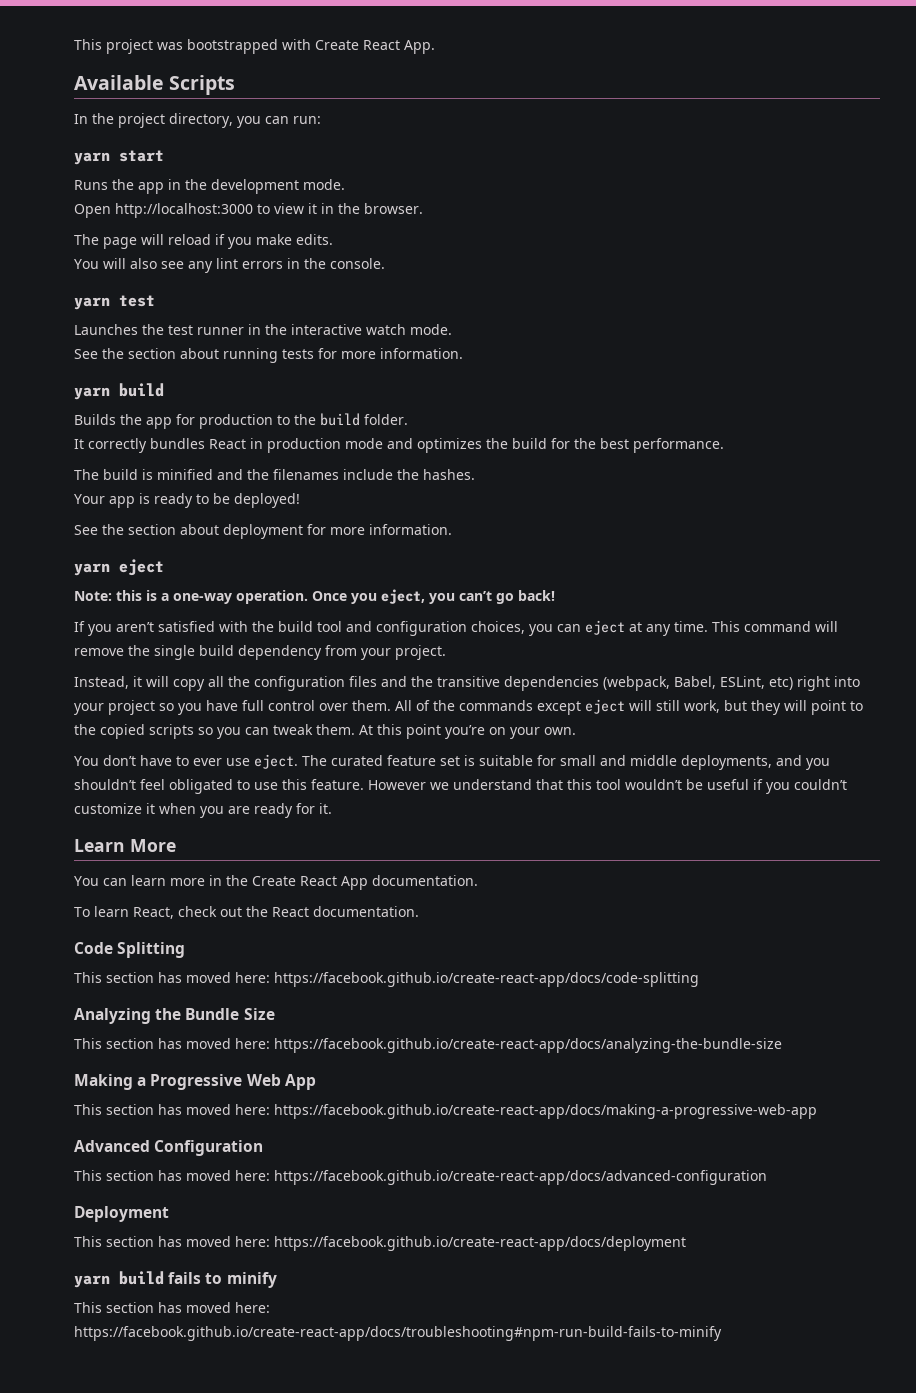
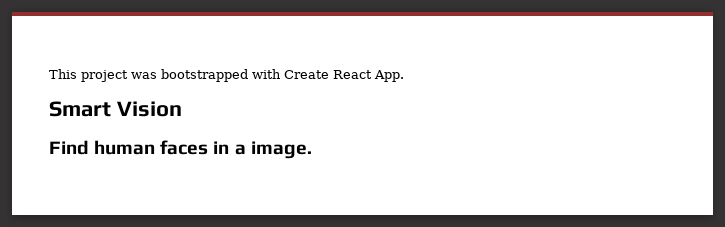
[74,75,236,95] [74,113,321,128] [74,150,164,165] [74,179,345,194] [74,203,423,218] [74,234,333,249] [74,258,385,273] [74,295,155,310] [74,324,452,335] [74,348,463,363] [74,383,164,400] [74,413,408,429] [74,438,724,453] [74,469,475,480] [74,493,300,508] [74,524,452,539] [74,559,164,576] [74,589,555,604] [74,620,838,636] [74,645,446,660] [74,676,860,691] [74,699,863,715] [74,724,576,739] [74,754,830,770] [74,779,847,794] [74,803,332,818] [74,839,176,852] [74,875,478,890] [74,906,419,919] [74,942,186,958] [74,972,699,987] [74,1008,275,1024] [74,1038,782,1053] [74,1074,316,1090] [74,1104,817,1119] [74,1140,264,1156] [74,1170,767,1185] [74,1206,169,1222] [74,1236,686,1251] [74,1271,277,1288] [74,1302,270,1313] [74,1326,722,1341] Available Scripts // In the project directory, you can run: // yarn start // Runs the app in the development mode. // Open http://localhost:3000 to view it in the browser. // The page will reload if you make edits. // You will also see any lint errors in the console. // yarn test // Launches the test runner in the interactive watch mode. // See the section about running tests for more information. // yarn build // Builds the app for production to the build folder. // It correctly bundles React in production mode and optimizes the build for the best performance. // The build is minified and the filenames include the hashes. // Your app is ready to be deployed! // See the section about deployment for more information. // yarn eject // Note: this is a one-way operation. Once you eject, you can’t go back! // If you aren’t satisfied with the build tool and configuration choices, you can eject at any time. This command will remove the single build dependency from your project. // Instead, it will copy all the configuration files and the transitive dependencies (webpack, Babel, ESLint, etc) right into your project so you have full control over them. All of the commands except eject will still work, but they will point to the copied scripts so you can tweak them. At this point you’re on your own. // You don’t have to ever use eject. The curated feature set is suitable for small and middle deployments, and you shouldn’t feel obligated to use this feature. However we understand that this tool wouldn’t be useful if you couldn’t customize it when you are ready for it. // Learn More // You can learn more in the Create React App documentation. // To learn React, check out the React documentation. // Code Splitting // This section has moved here: https://facebook.github.io/create-react-app/docs/code-splitting // Analyzing the Bundle Size // This section has moved here: https://facebook.github.io/create-react-app/docs/analyzing-the-bundle-size // Making a Progressive Web App // This section has moved here: https://facebook.github.io/create-react-app/docs/making-a-progressive-web-app // Advanced Configuration // This section has moved here: https://facebook.github.io/create-react-app/docs/advanced-configuration // Deployment // This section has moved here: https://facebook.github.io/create-react-app/docs/deployment // yarn build fails to minify // This section has moved here: https://facebook.github.io/create-react-app/docs/troubleshooting#npm-run-build-fails-to-minify -> [49,101,182,117] [49,140,312,159] Smart Vision // Find human faces in a image.

